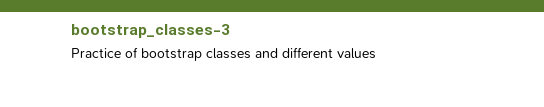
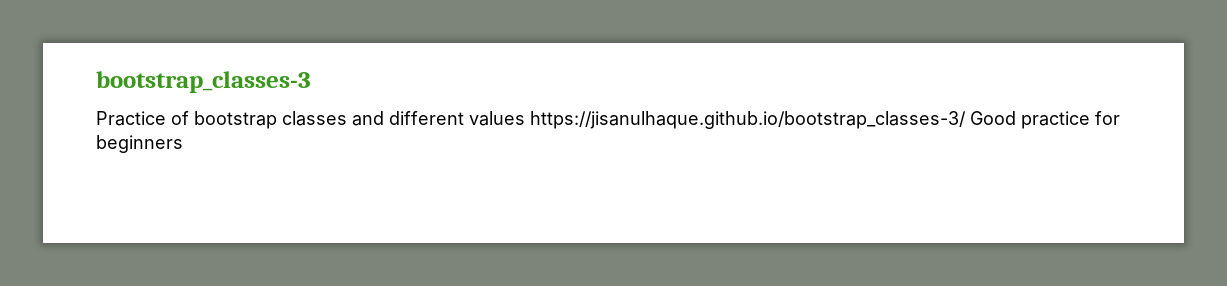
(376, 53) none -> [530,111,1120,129] [96,135,183,153] https://jisanulhaque.github.io/bootstrap_classes-3/ Good practice for beginners

